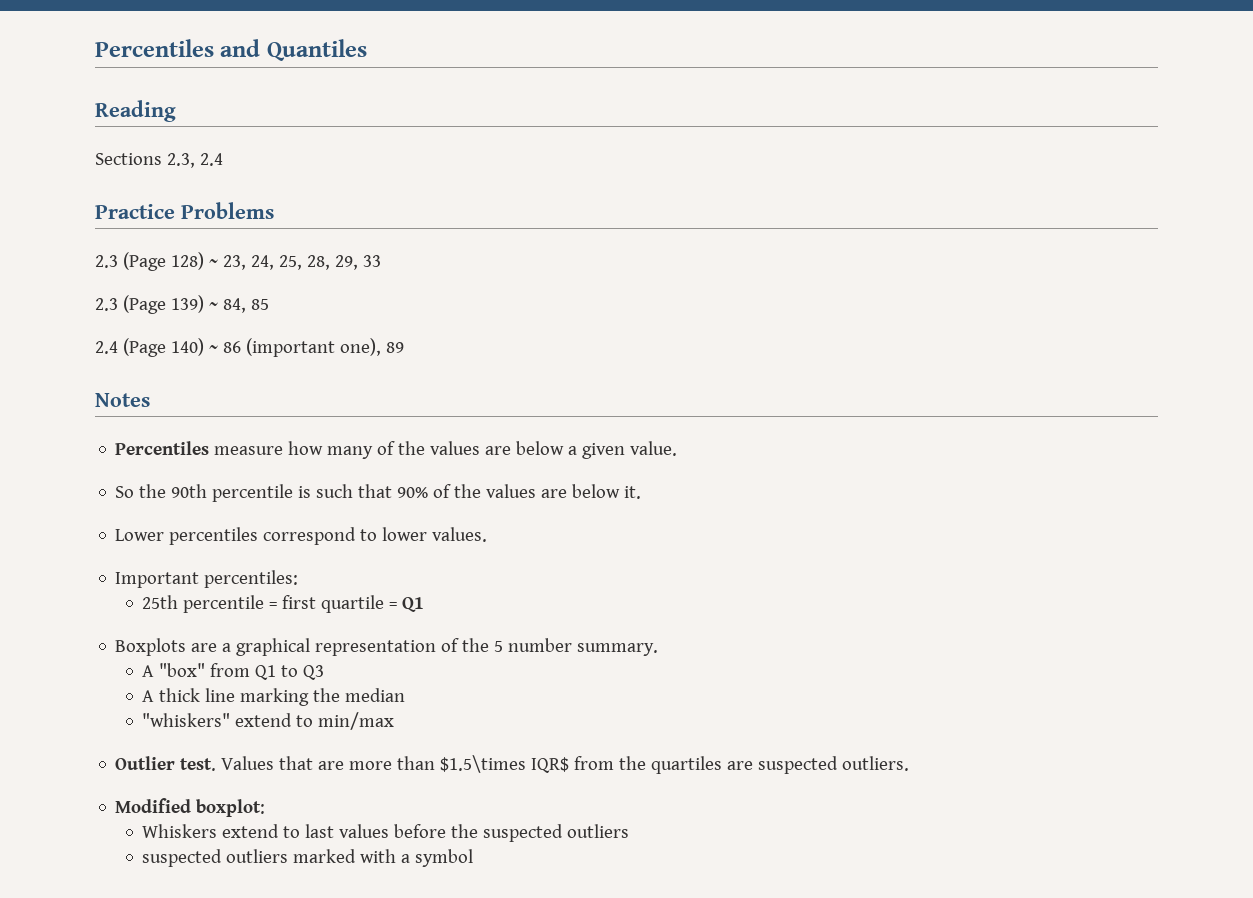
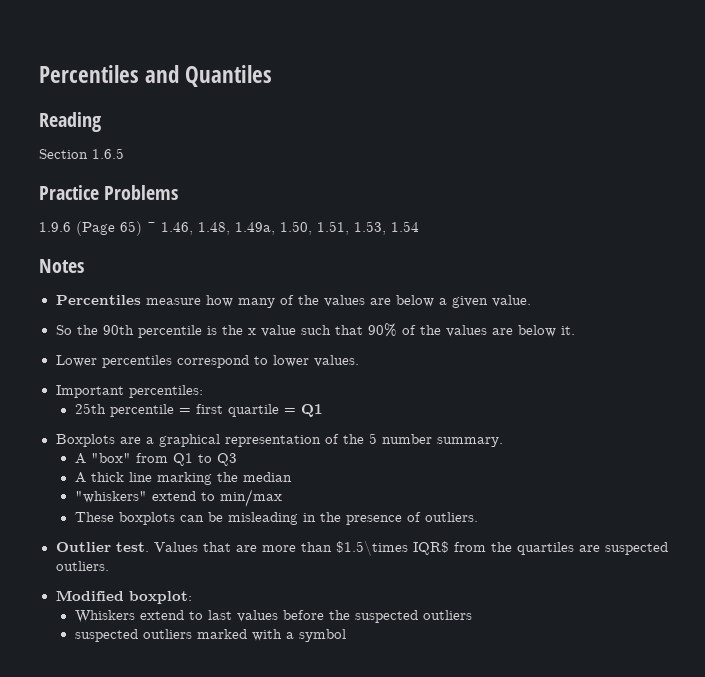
[95,153,223,168] Sections 2.3, 2.4 -> [39,148,124,159] Section 1.6.5
[95,252,381,271] [95,295,269,314] [95,338,404,357] 2.3 (Page 128) ~ 23, 24, 25, 28, 29, 33 // 2.3 (Page 139) ~ 84, 85 // 2.4 (Page 140) ~ 86 (important one), 89 -> [39,221,419,236] 1.9.6 (Page 65) ~ 1.46, 1.48, 1.49a, 1.50, 1.51, 1.53, 1.54
(312, 492) none -> [221,325,296,337] the x value
(395, 721) none -> [74,512,478,525] // These boxplots can be misleading in the presence of outliers.

